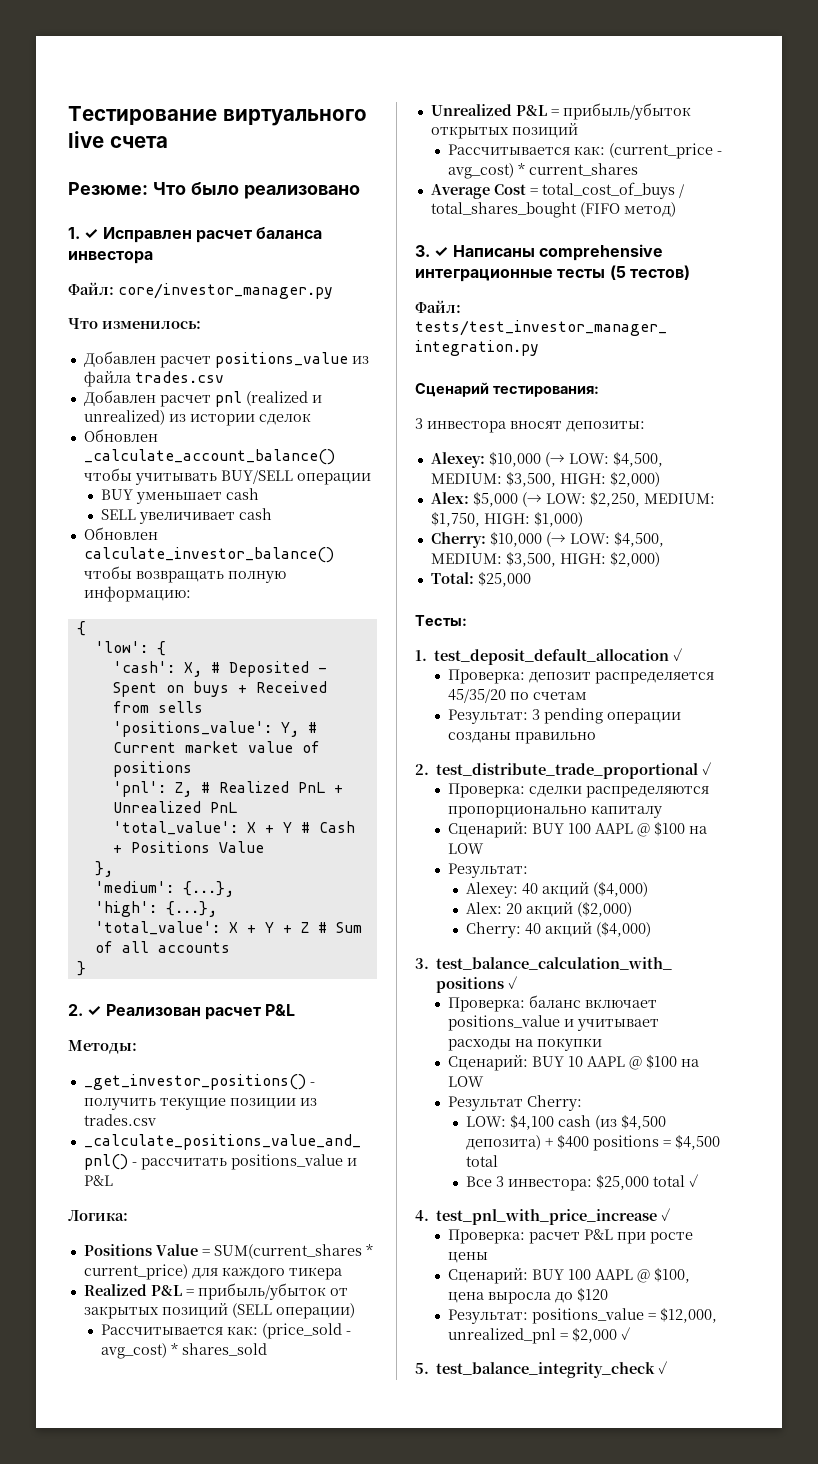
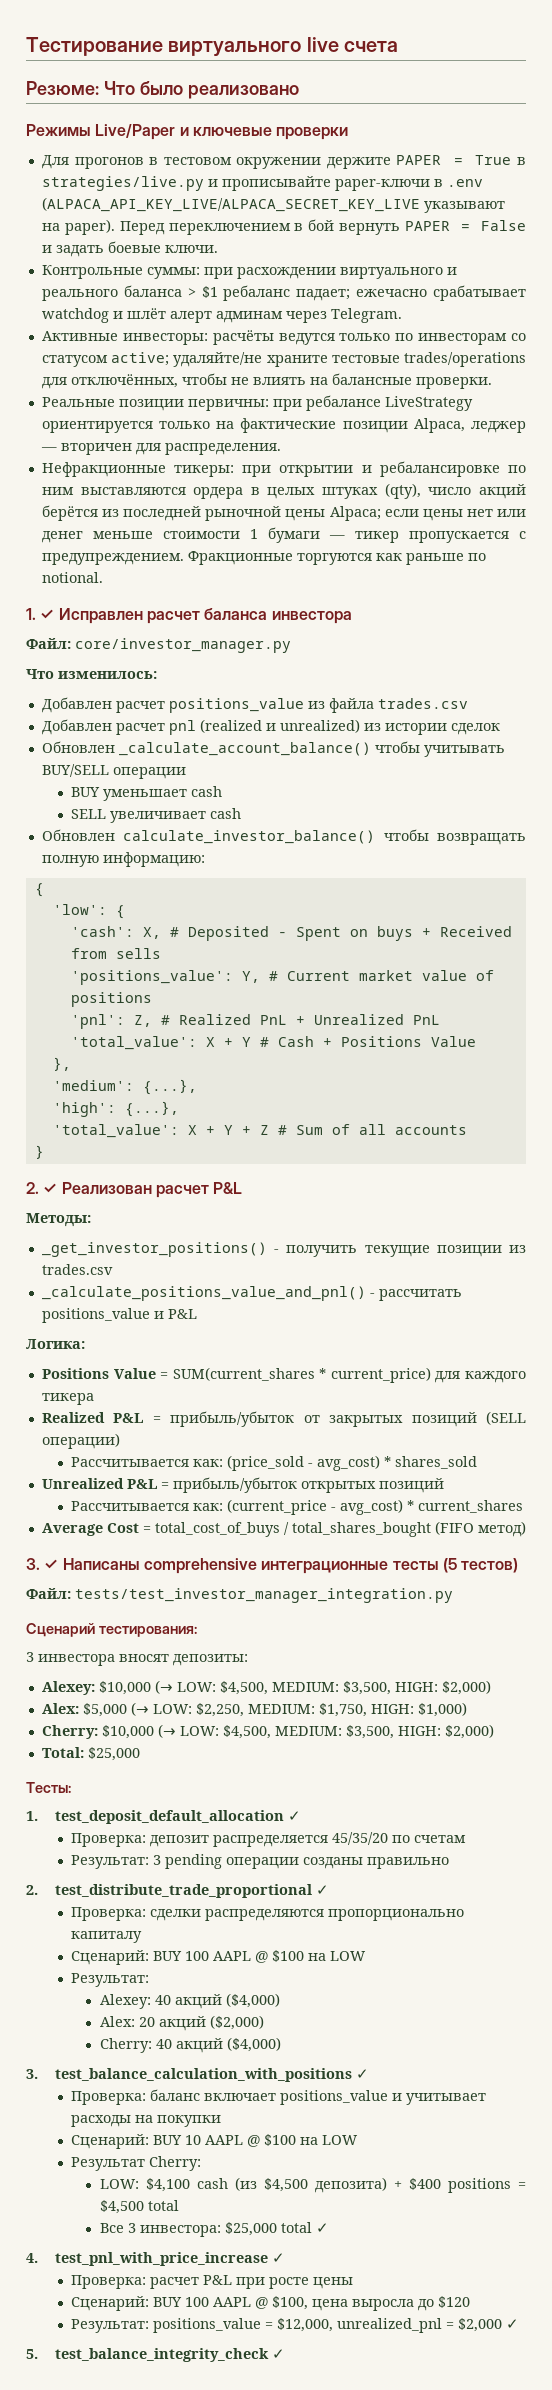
(360, 192) none -> [26,124,349,140] [41,155,526,169] [41,176,483,191] [41,197,505,213] [41,219,526,235] [41,241,218,257] [41,265,457,279] [41,285,526,301] [41,308,402,323] [41,330,526,345] [41,352,526,367] [41,373,492,389] [41,395,473,411] [41,418,526,433] [40,443,281,455] [41,461,526,477] [41,483,527,499] [41,505,526,521] [41,527,527,543] [41,551,486,565] [41,572,103,583] // Режимы Live/Paper и ключевые проверки // Для прогонов в тестовом окружении держите PAPER = True в strategies/live.py и прописывайте paper-ключи в .env (ALPACA_API_KEY_LIVE/ALPACA_SECRET_KEY_LIVE указывают на paper). Перед переключением в бой вернуть PAPER = False и задать боевые ключи. // Контрольные суммы: при расхождении виртуального и реального баланса > $1 ребаланс падает; ежечасно срабатывает watchdog и шлёт алерт админам через Telegram. // Активные инвесторы: расчёты ведутся только по инвесторам со статусом active; удаляйте/не храните тестовые trades/operations для отключённых, чтобы не влиять на балансные проверки. // Реальные позиции первичны: при ребалансе LiveStrategy ориентируется только на фактические позиции Alpaca, леджер — вторичен для распределения. // Нефракционные тикеры: при открытии и ребалансировке по ним выставляются ордера в целых штуках (qty), число акций берётся из последней рыночной цены Alpaca; если цены нет или денег меньше стоимости 1 бумаги — тикер пропускается с предупреждением. Фракционные торгуются как раньше по notional.

